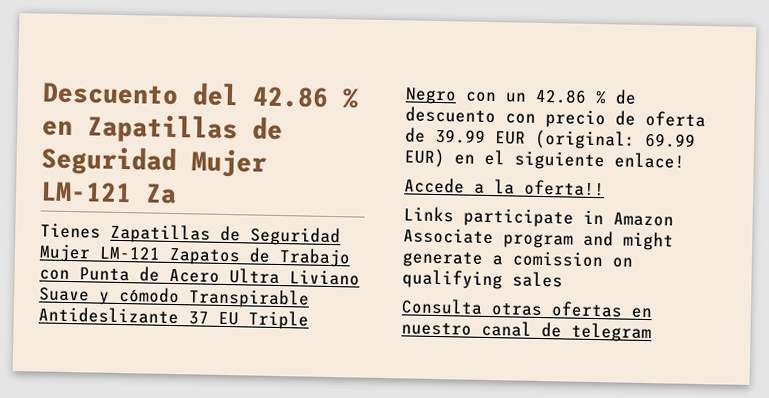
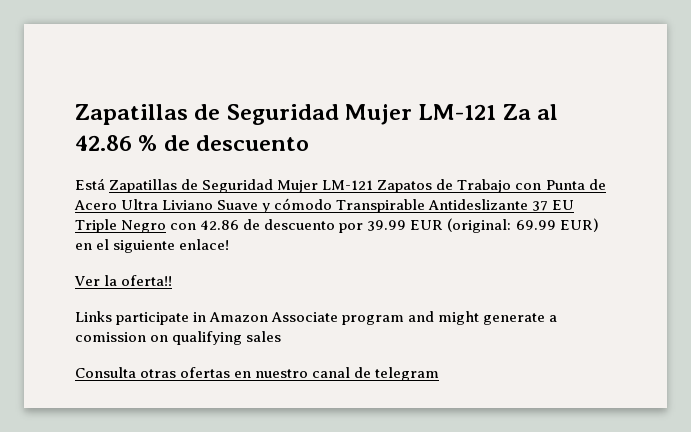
[42,82,359,109] [42,120,73,137] Descuento del 42.86 % en -> (75, 114) none
[40,222,101,239] // Tienes -> [537,104,559,120] [75,135,310,151] [75,178,105,190] al 42.86 % de descuento // Está
[505,88,637,105] [405,106,706,129] [405,127,426,143] un 42.86 % de descuento con precio de oferta de -> [200,219,364,233] 42.86 de descuento por
[404,177,485,194] Accede a -> [74,276,100,286] Ver

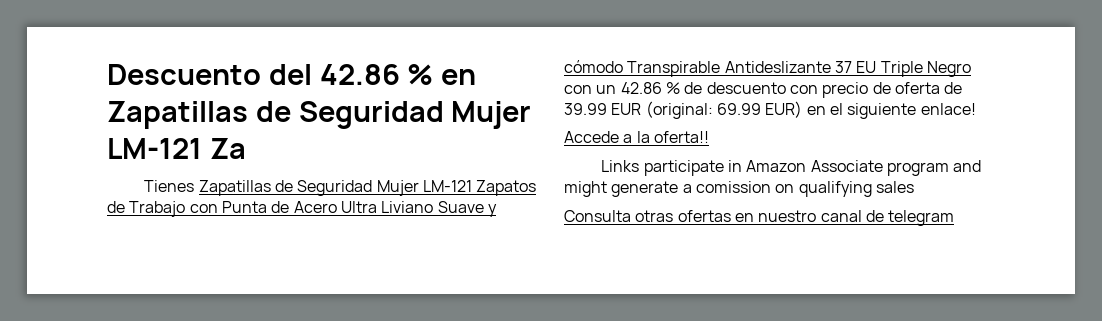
(75, 114) none -> [107,64,477,85] Descuento del 42.86 % en
[537,104,559,120] [75,135,310,151] [75,178,105,190] al 42.86 % de descuento // Está -> [144,180,195,192] // Tienes
[200,219,364,233] 42.86 de descuento por -> [596,82,963,98] un 42.86 % de descuento con precio de oferta de
[74,276,100,286] Ver -> [564,131,633,143] Accede a

